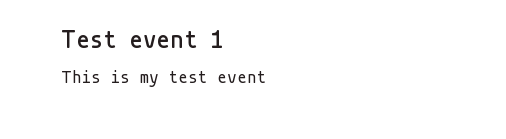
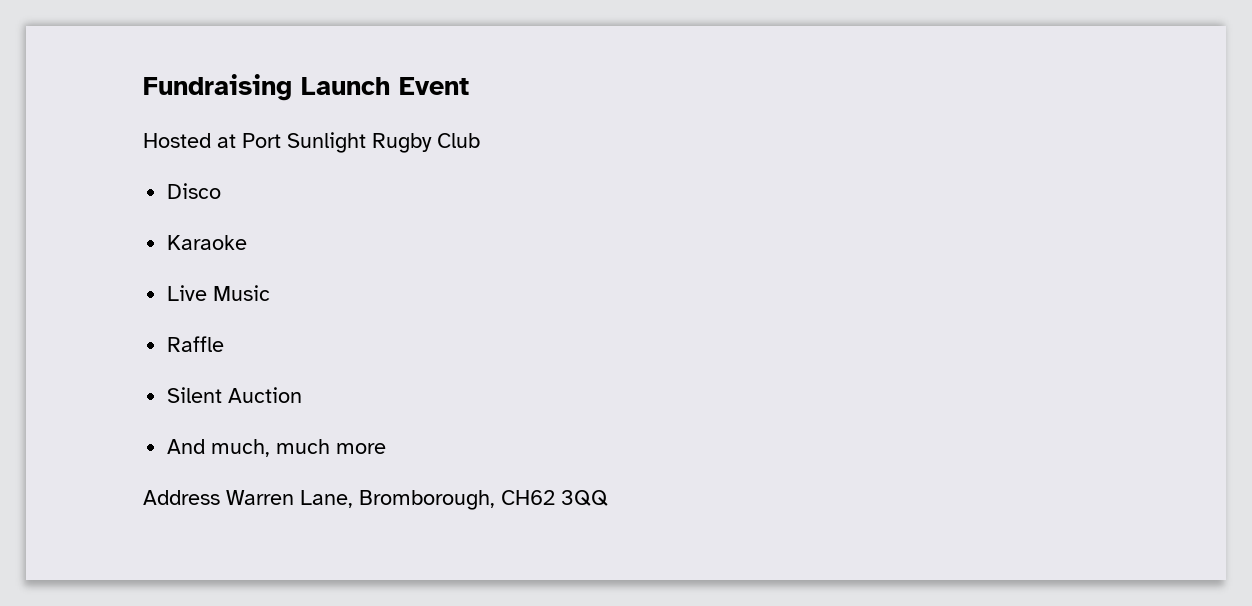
[61,30,223,48] [61,70,266,87] Test event 1 // This is my test event -> [143,74,469,101] [143,132,480,153] [167,183,222,199] [167,235,248,250] [167,285,271,301] [167,336,225,352] [167,387,303,403] [167,439,387,457] [143,490,608,510] Fundraising Launch Event // Hosted at Port Sunlight Rugby Club // Disco // Karaoke // Live Music // Raffle // Silent Auction // And much, much more // Address Warren Lane, Bromborough, CH62 3QQ

